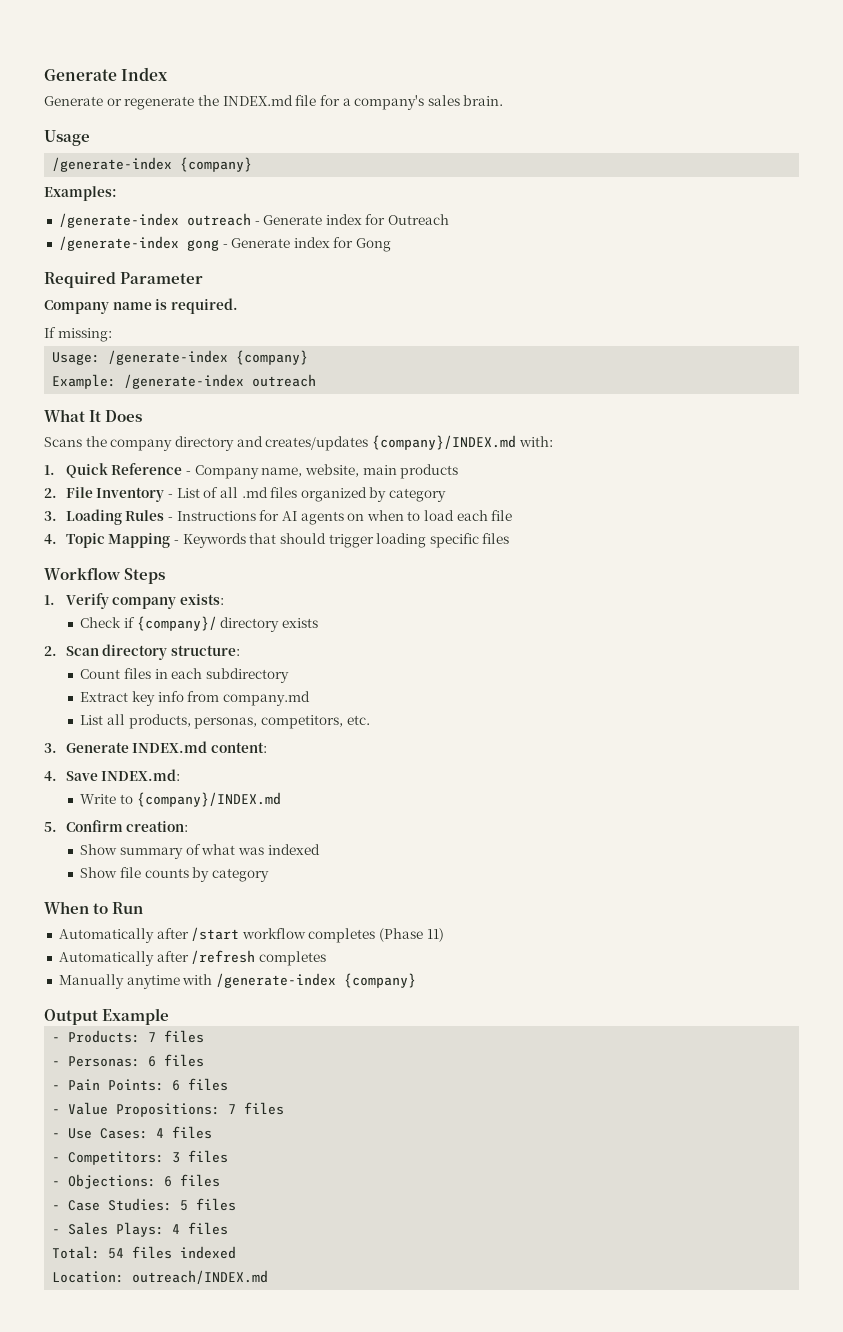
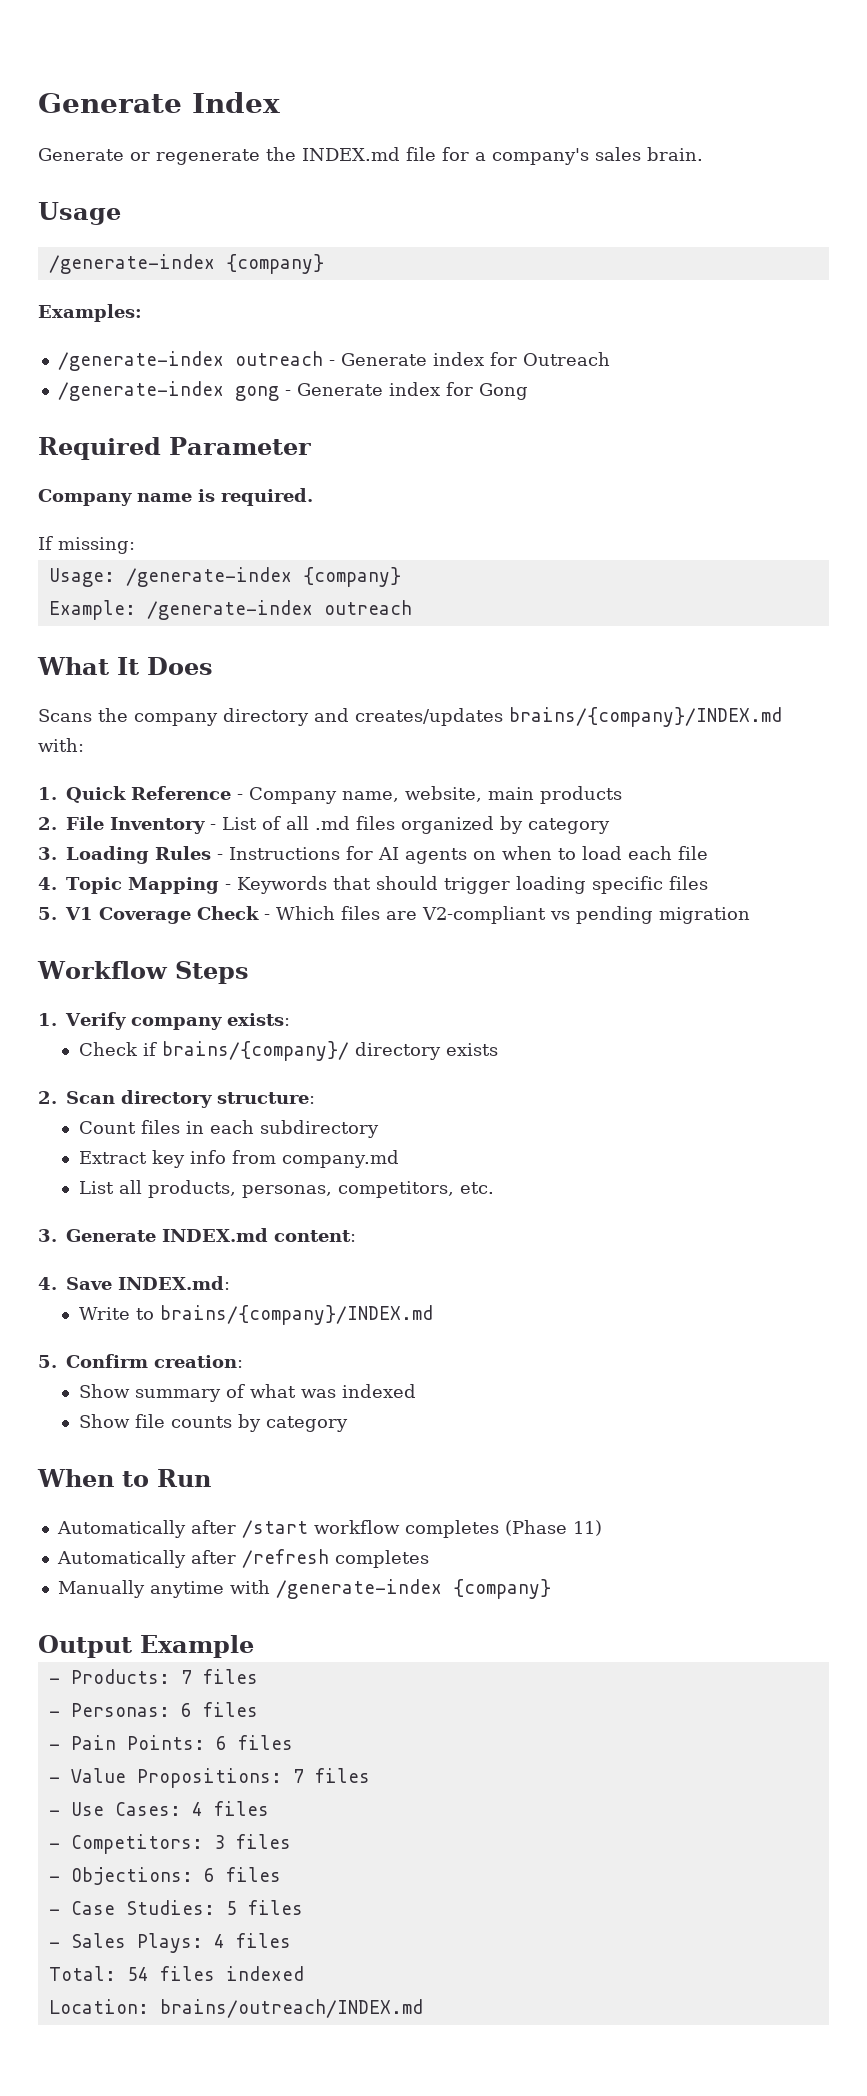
[371,435,516,450] {company}/INDEX.md -> [509,707,782,727] brains/{company}/INDEX.md
(510, 538) none -> [38,906,750,924] // 5. V1 Coverage Check - Which files are V2-compliant vs pending migration
[136,616,217,631] {company}/ -> [161,1041,349,1061] brains/{company}/
[136,792,281,807] {company}/INDEX.md -> [160,1305,434,1325] brains/{company}/INDEX.md
[132,1270,269,1284] outreach/INDEX.md -> [159,1999,423,2018] brains/outreach/INDEX.md

